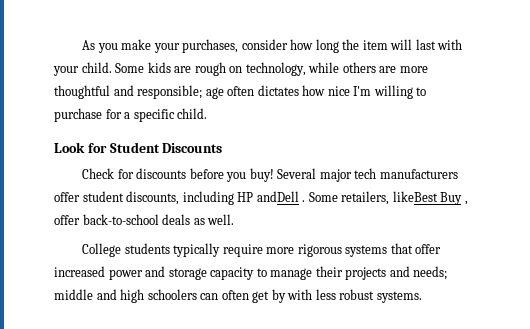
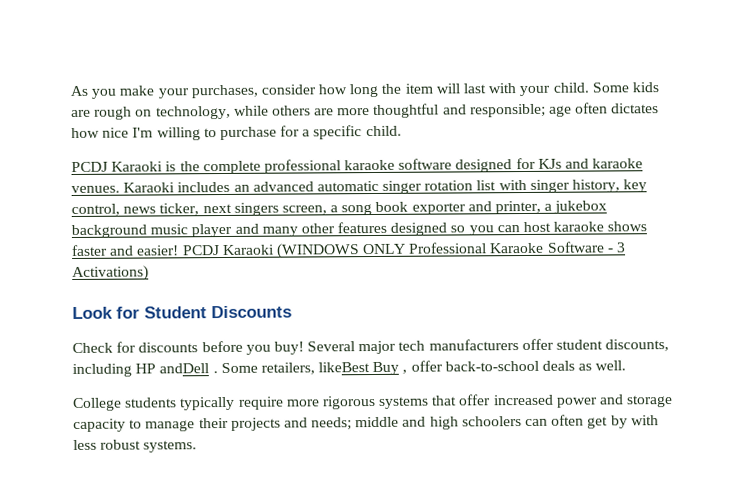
(208, 113) none -> [71,157,644,175] [71,179,648,194] [71,200,608,217] [71,221,648,239] [71,241,627,259] [72,265,149,282] // PCDJ Karaoki is the complete professional karaoke software designed for KJs and karaoke venues. Karaoki includes an advanced automatic singer rotation list with singer history, key control, news ticker, next singers screen, a song book exporter and printer, a jukebox background music player and many other features designed so you can host karaoke shows faster and easier! PCDJ Karaoki (WINDOWS ONLY Professional Karaoke Software - 3 Activations)

